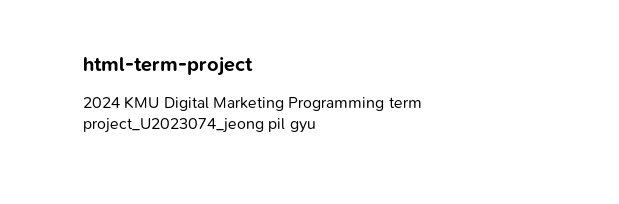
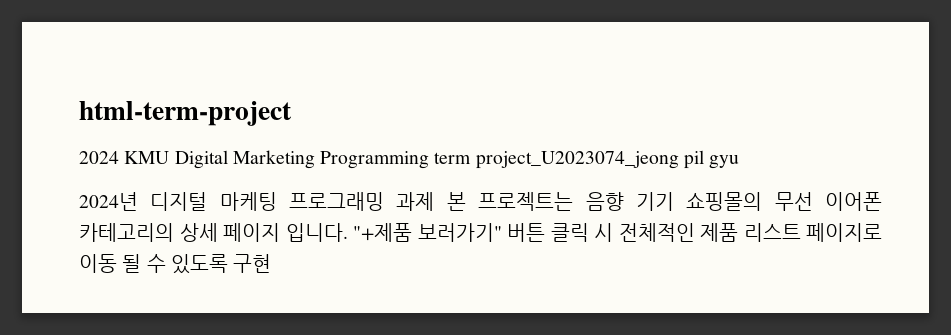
(316, 127) none -> [79,192,883,211] [79,223,882,242] [79,254,272,274] // 2024년 디지털 마케팅 프로그래밍 과제 본 프로젝트는 음향 기기 쇼핑몰의 무선 이어폰 카테고리의 상세 페이지 입니다. "+제품 보러가기" 버튼 클릭 시 전체적인 제품 리스트 페이지로 이동 될 수 있도록 구현

